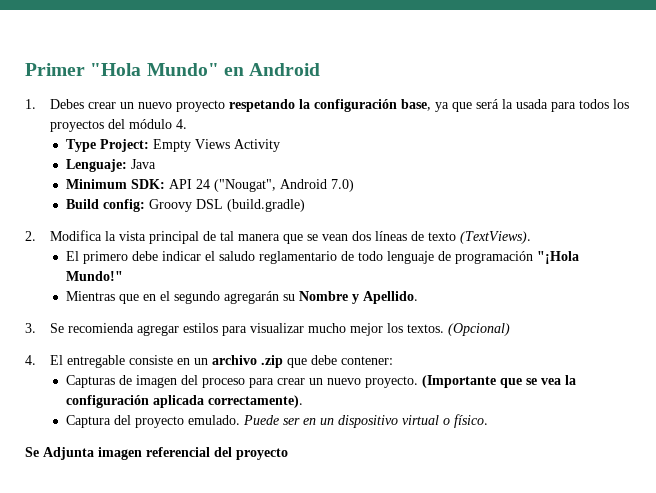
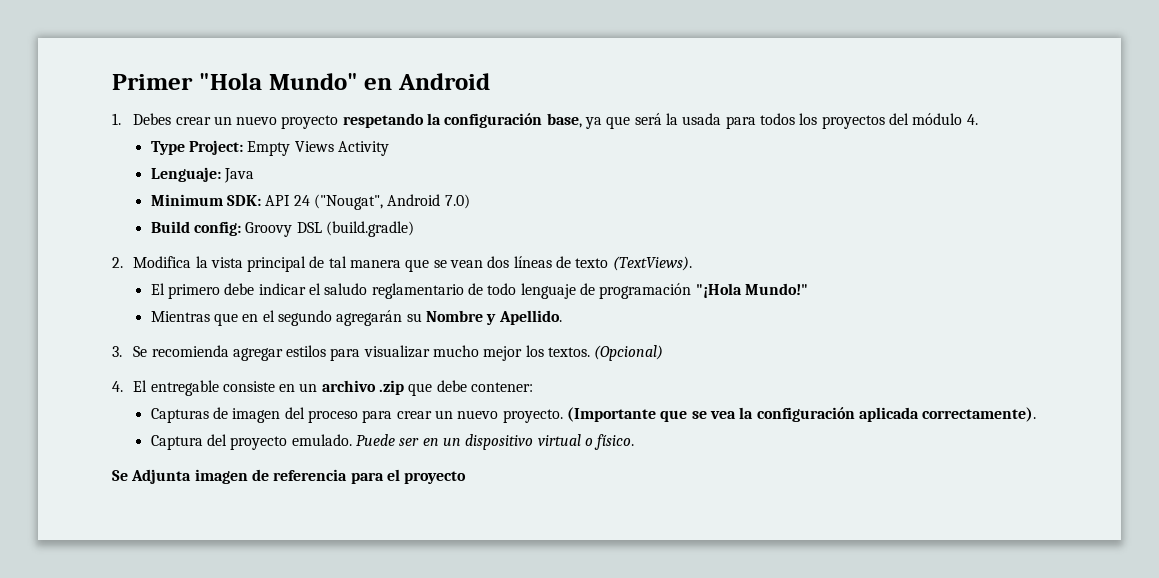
[146,447,232,457] referencial del -> [251,469,400,484] de referencia para el

